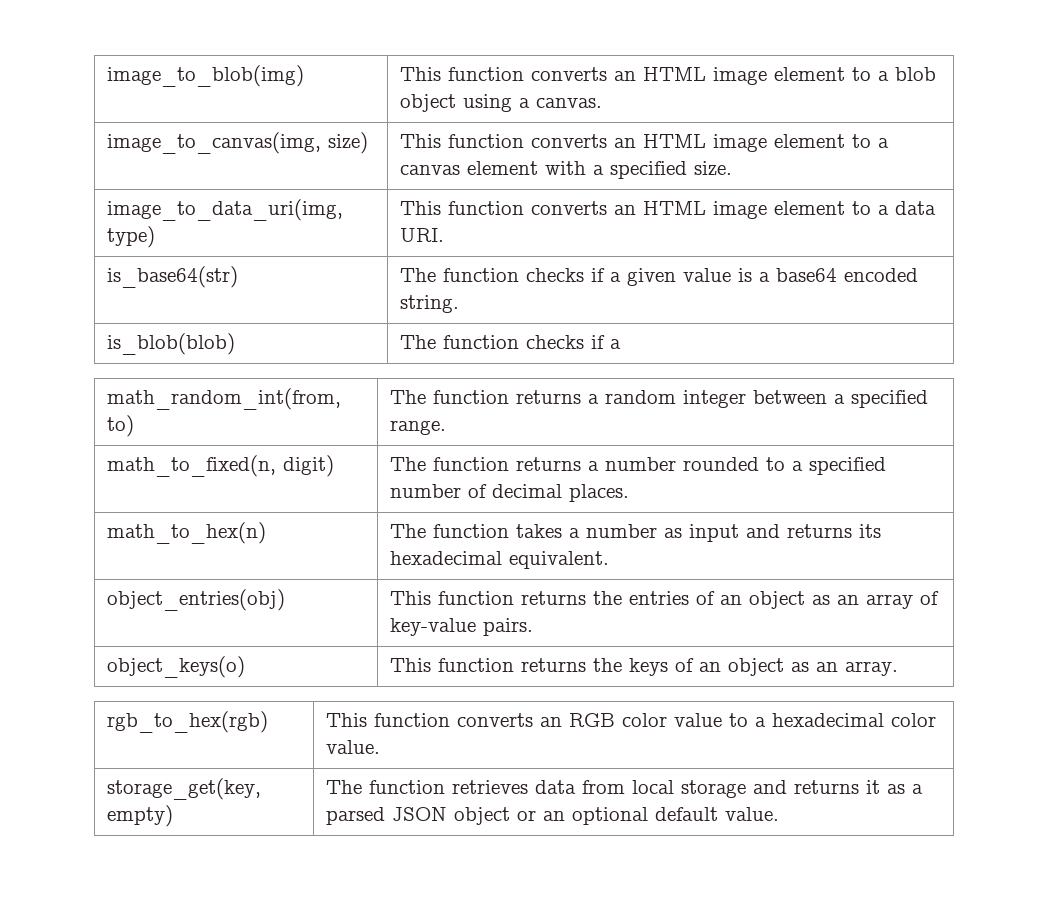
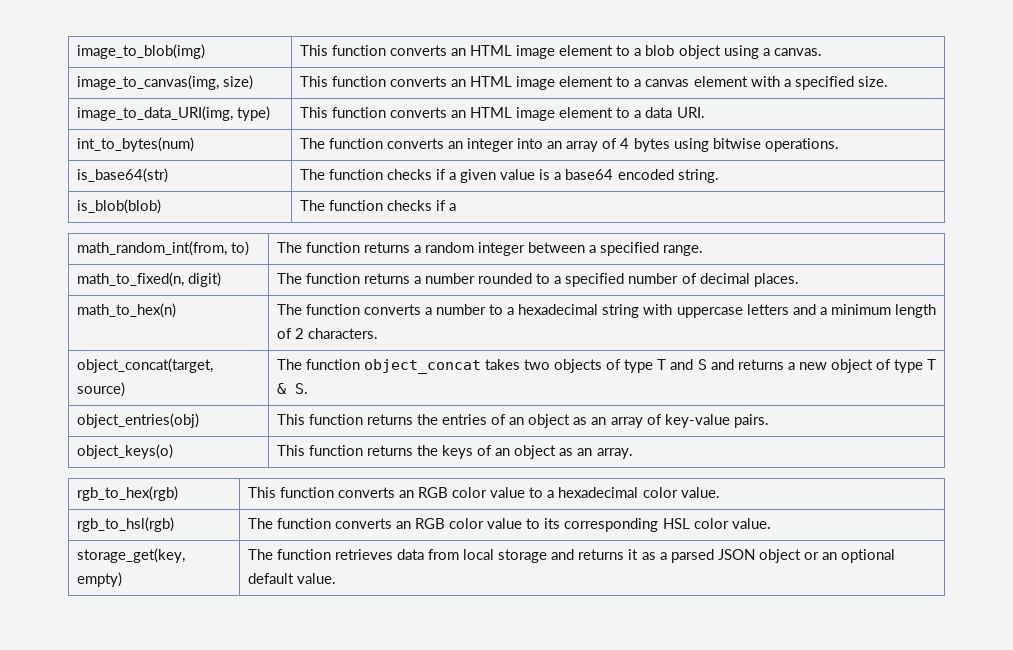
[106,199,343,221] image_to_data_uri(img, -> [77,106,234,121] image_to_data_URI(img,
(444, 235) none -> [77,137,195,152] [300,138,839,152] // int_to_bytes(num) | The function converts an integer into an array of 4 bytes using bitwise operations.
[515,524,881,542] [389,551,609,569] takes a number as input and returns its hexadecimal equivalent. -> [364,304,936,318] [277,328,379,339] [77,358,214,373] [77,382,126,397] [277,359,936,374] [277,383,309,394] converts a number to a hexadecimal string with uppercase letters and a minimum length of 2 characters. // object_concat(target, source) | The function object_concat takes two objects of type T and S and returns a new object of type T & S.
(380, 747) none -> [77,517,175,532] [248,518,771,532] // rgb_to_hsl(rgb) | The function converts an RGB color value to its corresponding HSL color value.

